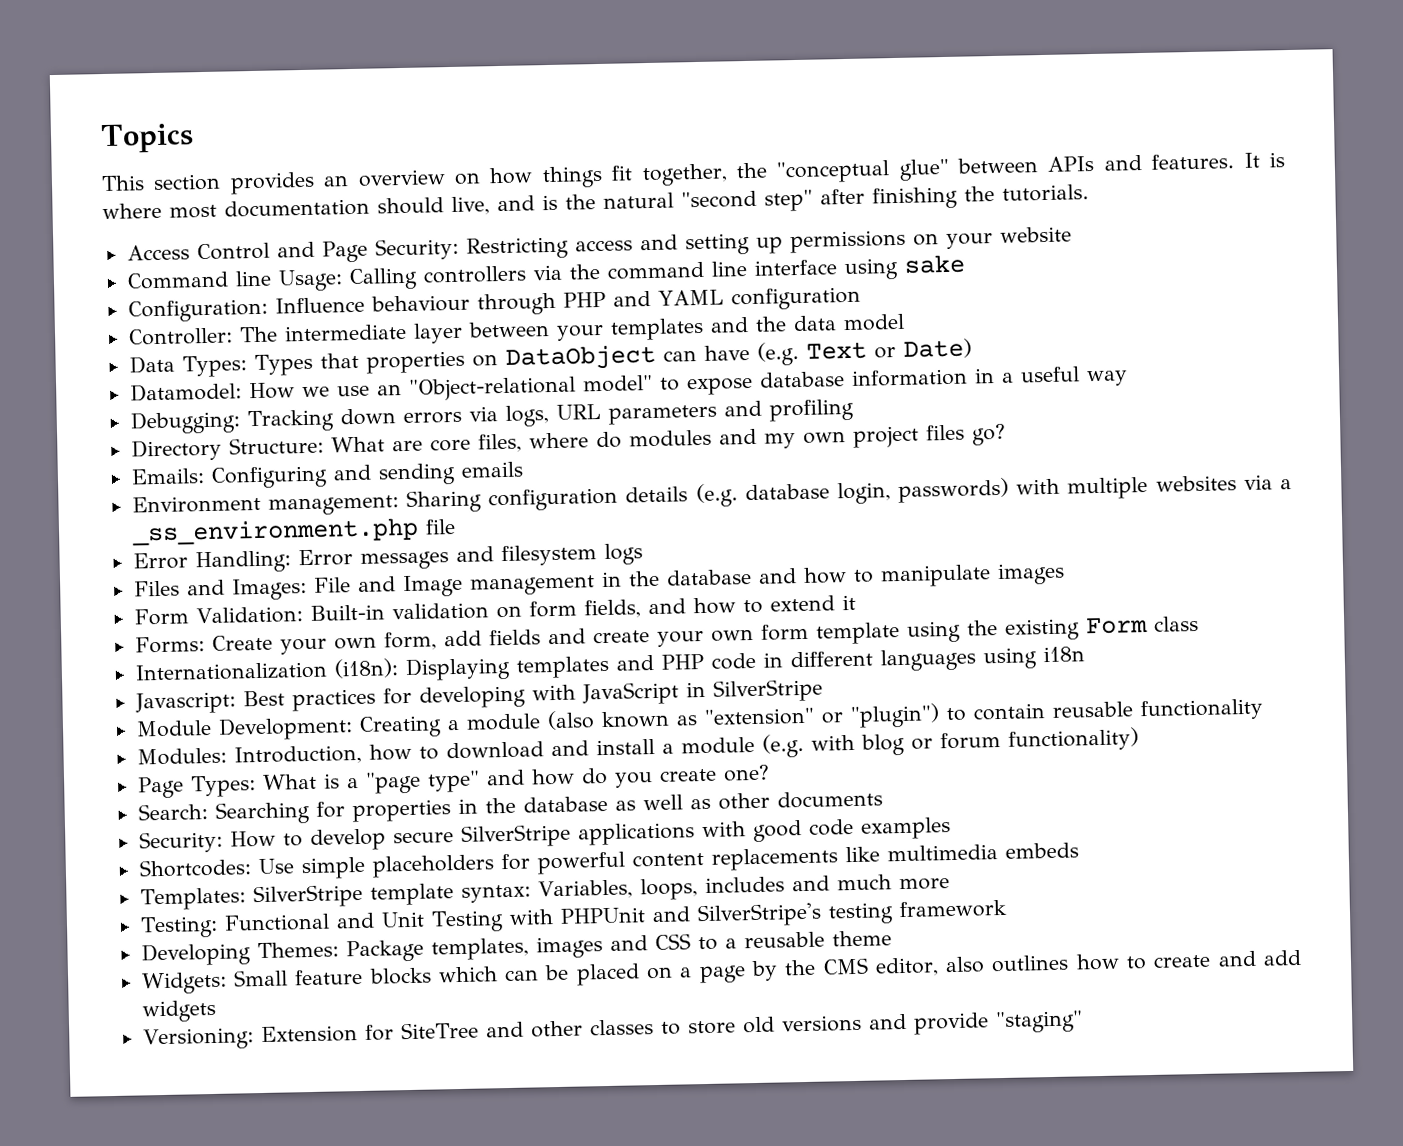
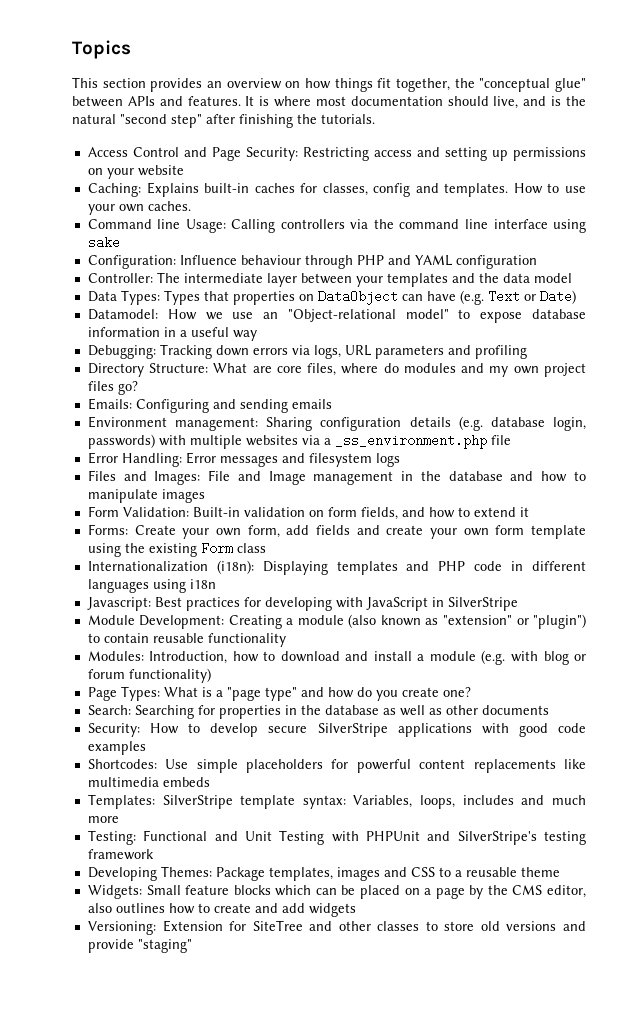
(1072, 234) none -> [87,182,587,197] [87,201,191,215] // Caching: Explains built-in caches for classes, config and templates. How to use your own caches.

